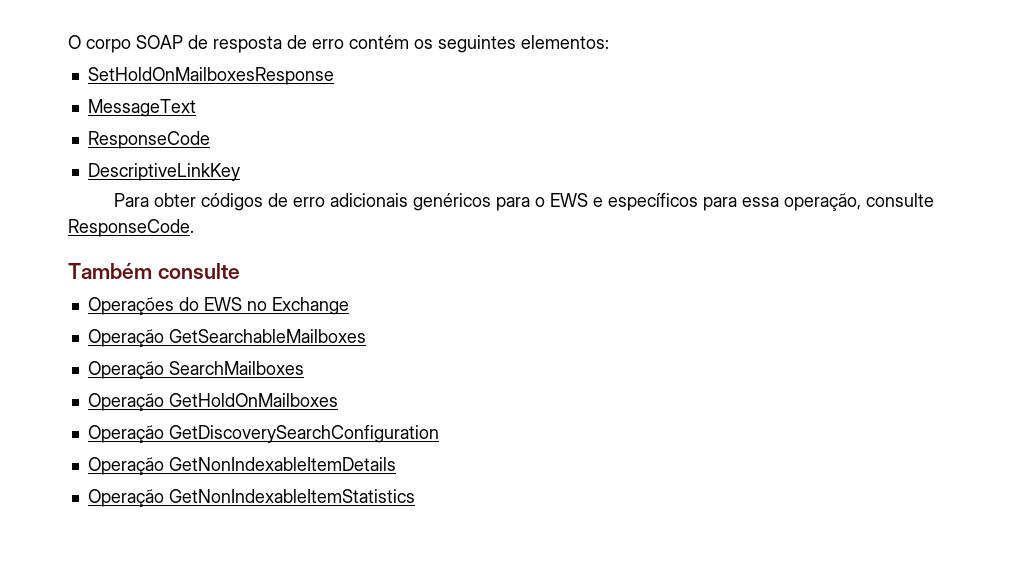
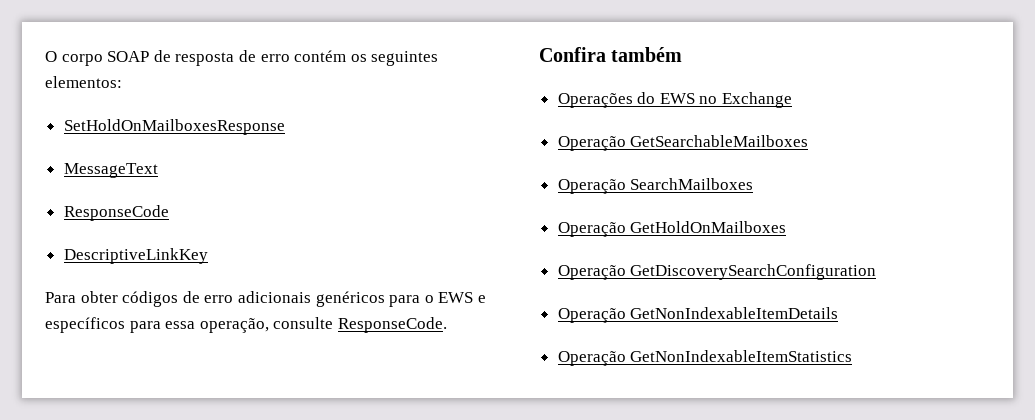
[68,263,240,279] Também consulte -> [539,47,683,62] Confira também

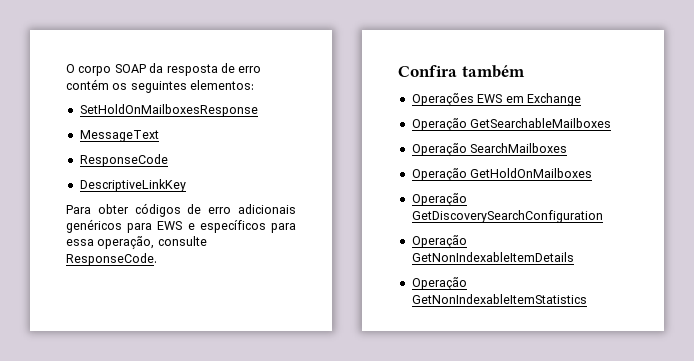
[153,50,171,62] de -> [149,63,164,73] da
[424,295,434,303] o -> (153, 228) none
[637,92,718,104] do EWS no -> [477,94,524,103] EWS em

